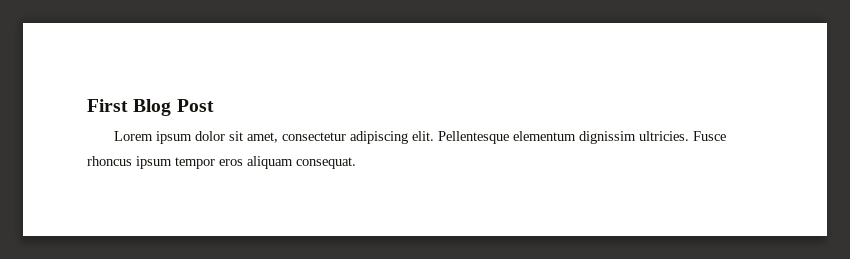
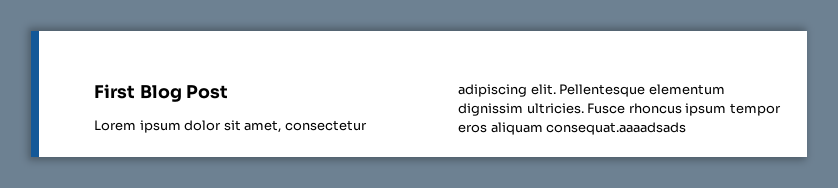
[296,157,356,169] consequat. -> [546,122,687,135] consequat.aaaadsads

